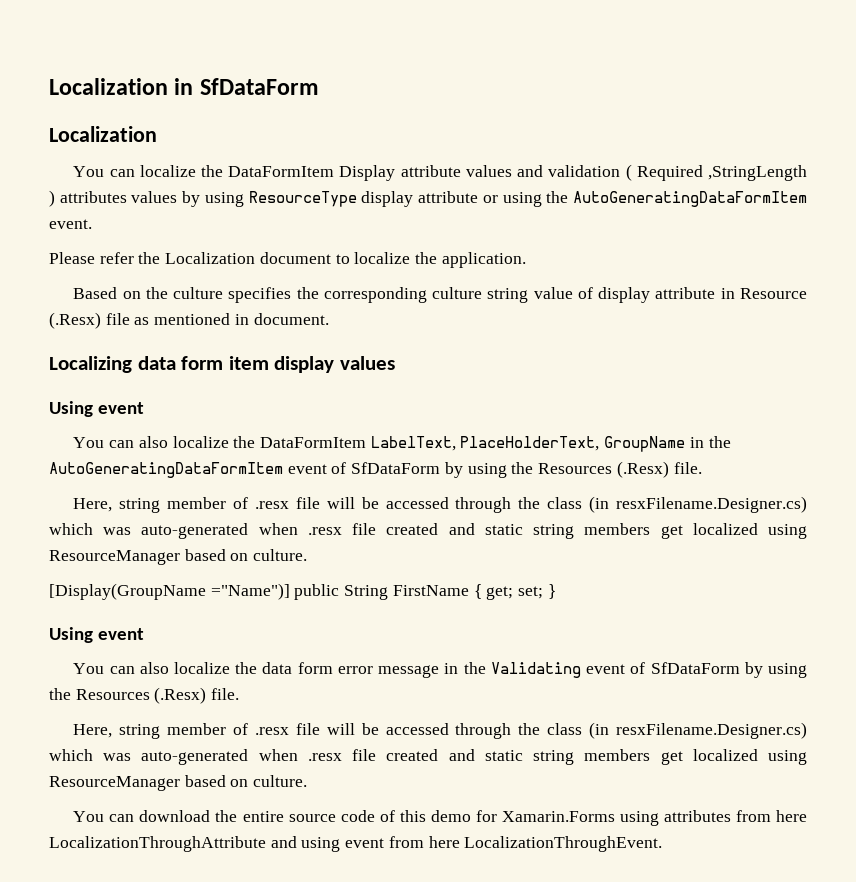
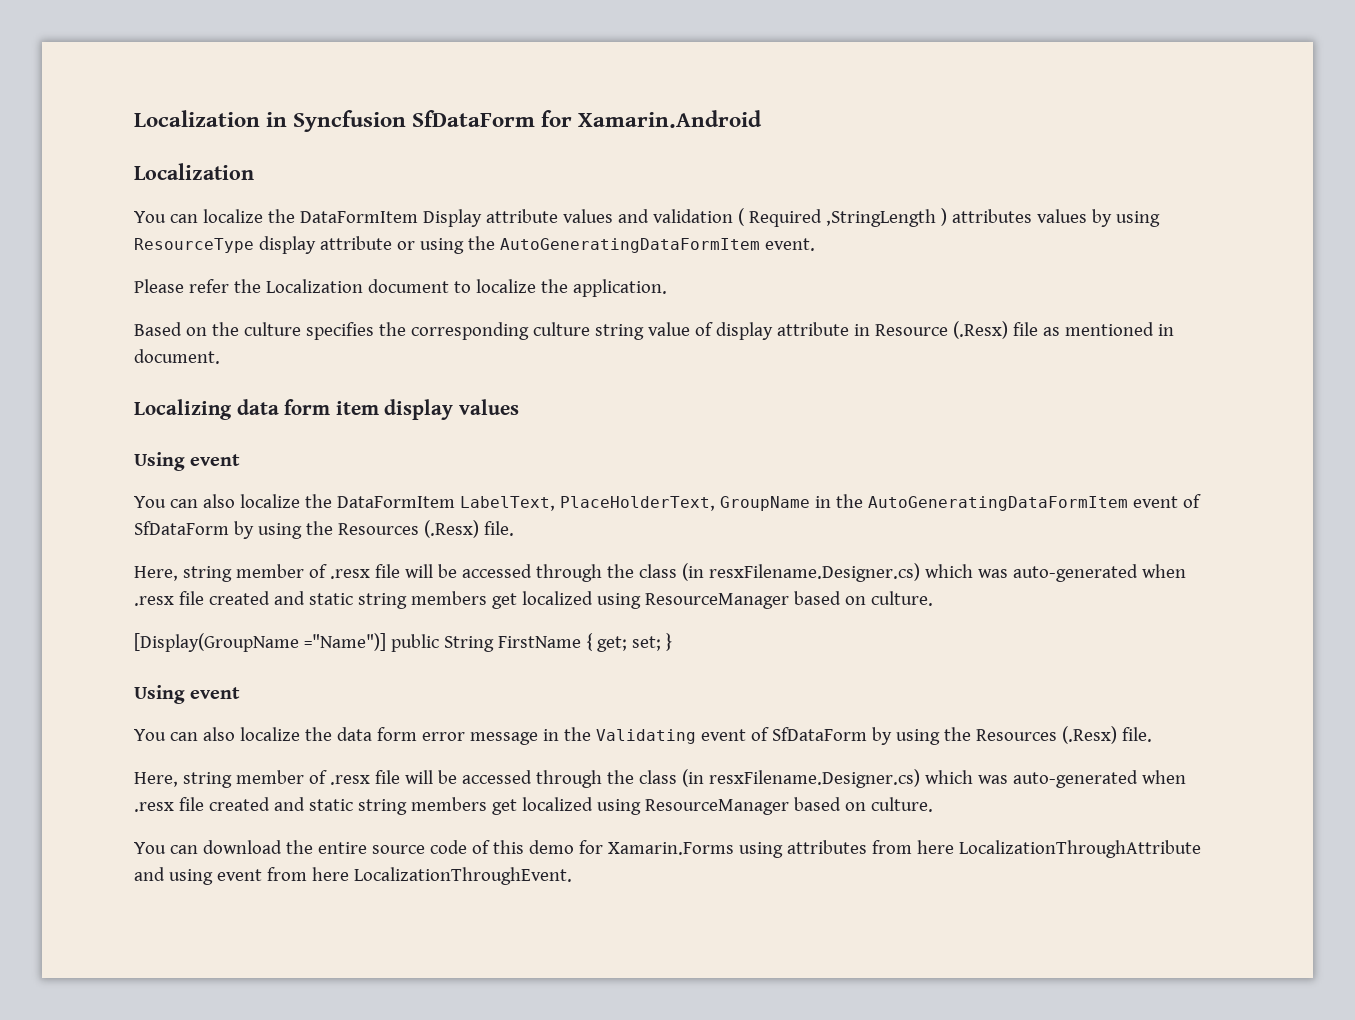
[199,78,319,95] SfDataForm -> [293,110,763,132] Syncfusion SfDataForm for Xamarin.Android

